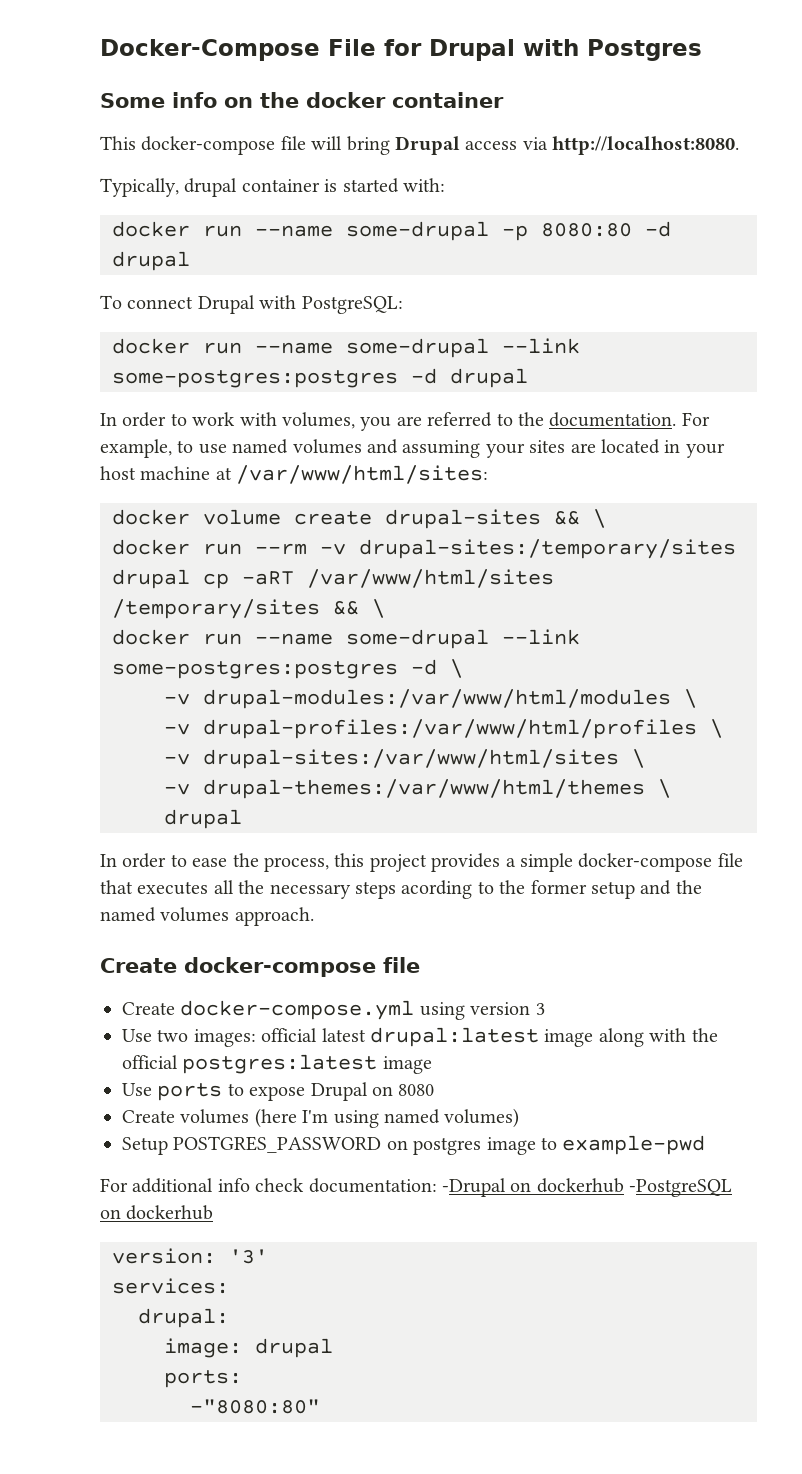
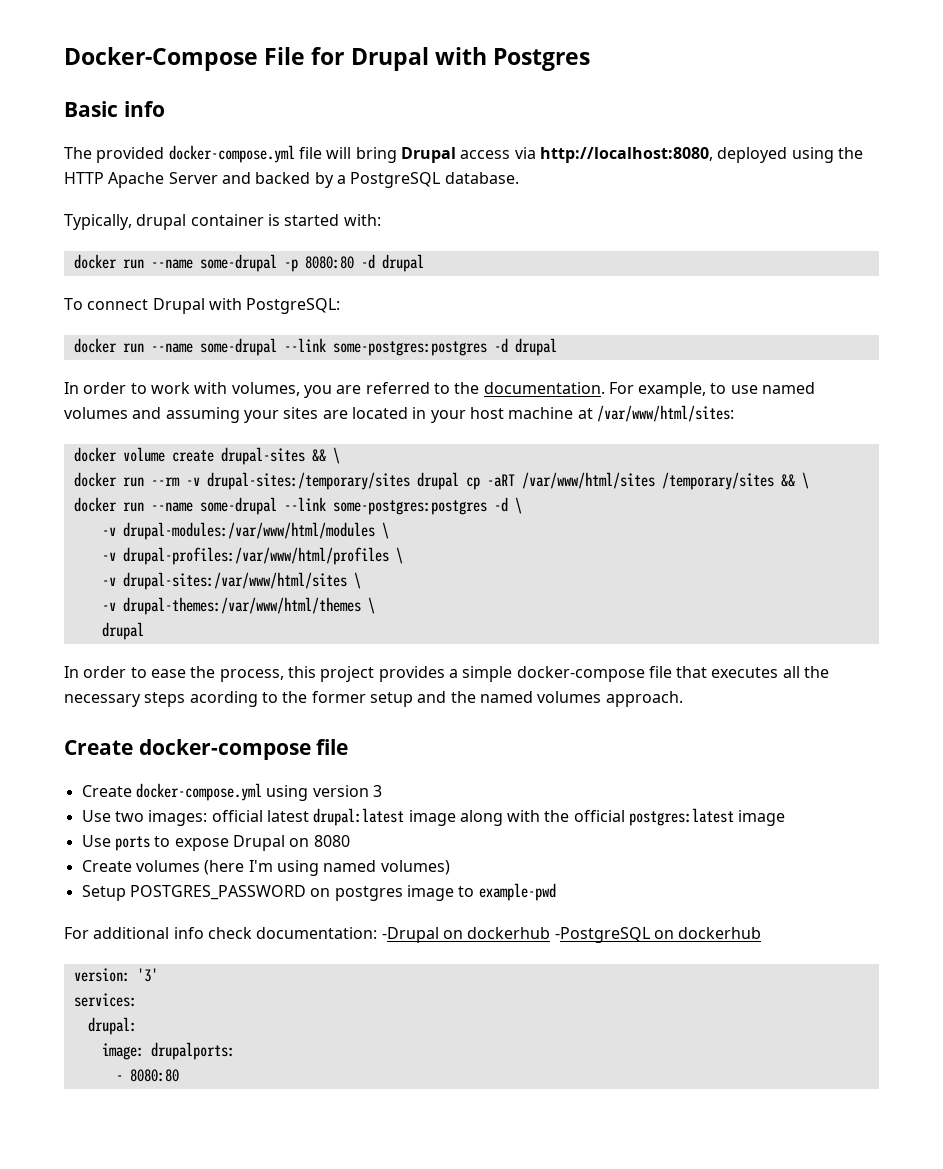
[100,92,504,108] [100,136,276,155] Some info on the docker container // This docker-compose -> [64,101,165,117] [64,145,295,163] Basic info // The provided docker-compose.yml
[552,136,740,155] http://localhost:8080. -> [539,147,863,163] [64,172,519,188] http://localhost:8080, deployed using the HTTP Apache Server and backed by a PostgreSQL database.
[255,1338,333,1358] [164,1370,242,1388] [190,1399,320,1414] drupal // ports: // -"8080:80" -> [150,1042,235,1060] [115,1069,179,1082] drupalports: // - 8080:80

